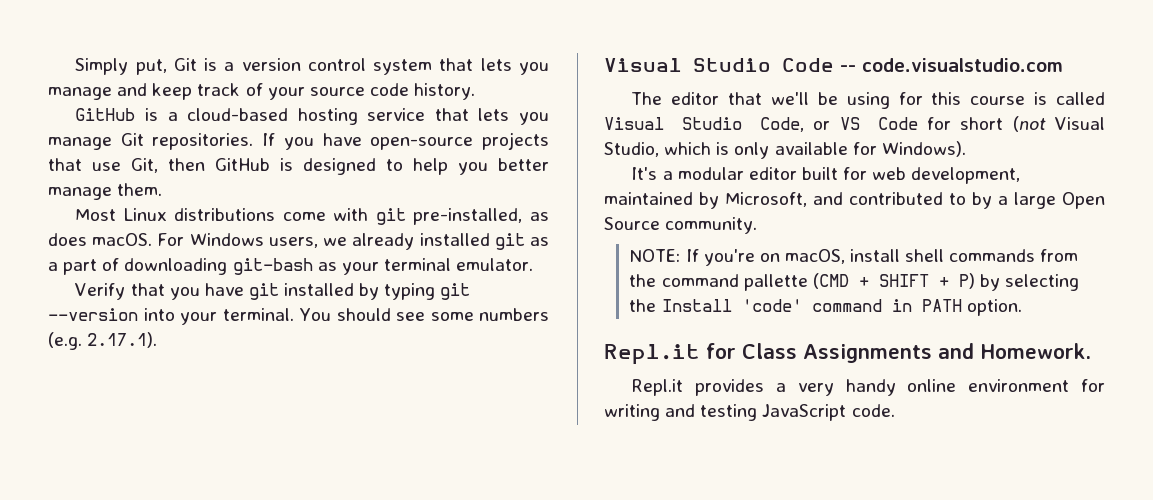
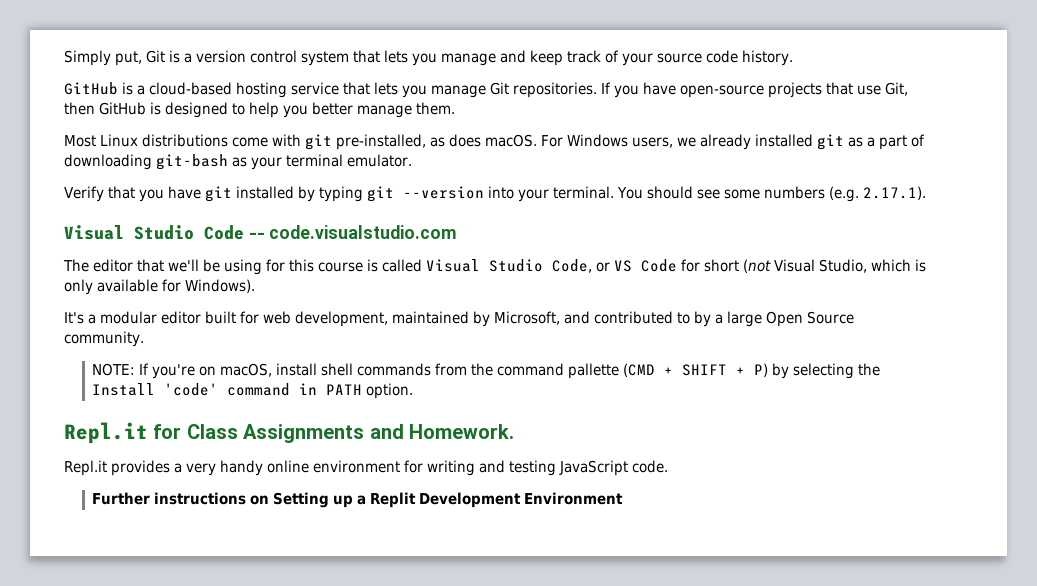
(895, 410) none -> [92,492,624,508] // Further instructions on Setting up a Replit Development Environment

